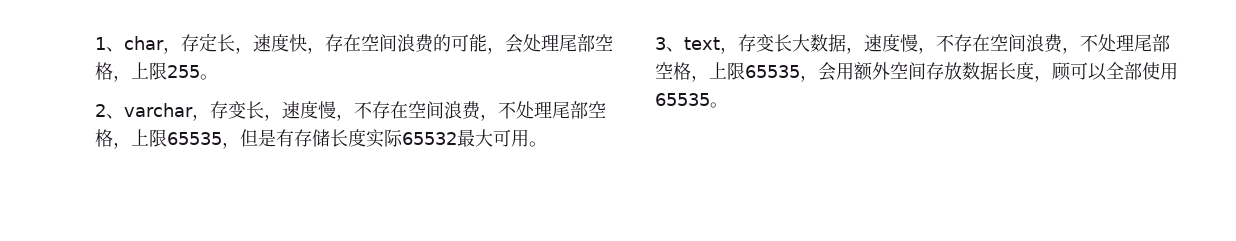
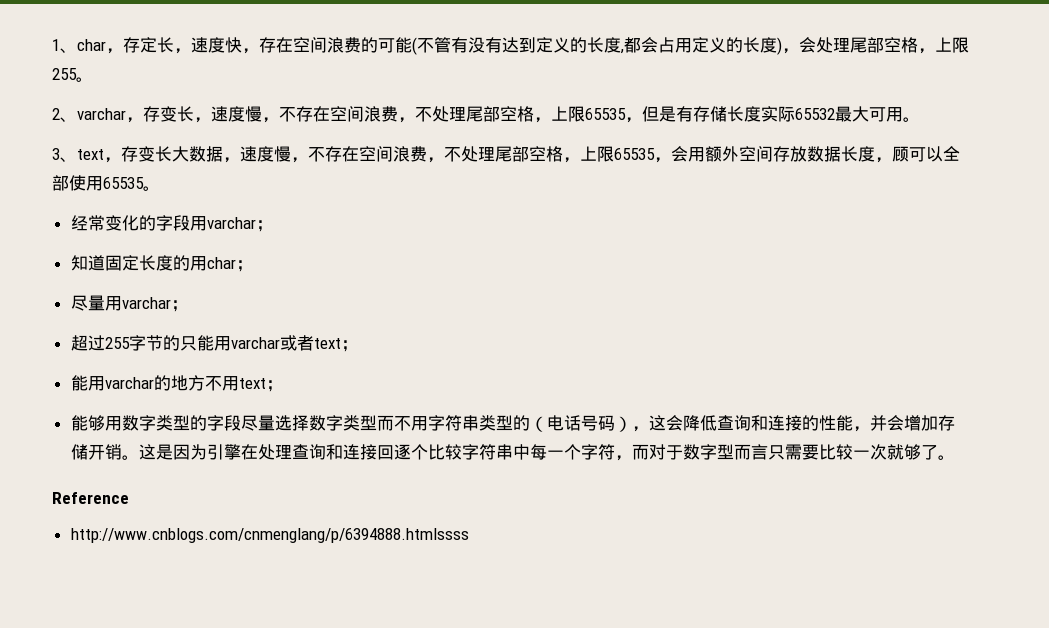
(487, 43) none -> [412,37,782,55] (不管有没有达到定义的长度,都会占用定义的长度)
(728, 105) none -> [70,215,273,232] [70,255,253,272] [70,295,188,312] [70,335,358,352] [70,375,283,392] [70,415,955,432] [70,444,955,461] [52,492,129,504] [70,528,469,543] // 经常变化的字段用varchar； // 知道固定长度的用char； // 尽量用varchar； // 超过255字节的只能用varchar或者text； // 能用varchar的地方不用text； // 能够用数字类型的字段尽量选择数字类型而不用字符串类型的（电话号码），这会降低查询和连接的性能，并会增加存储开销。这是因为引擎在处理查询和连接回逐个比较字符串中每一个字符，而对于数字型而言只需要比较一次就够了。 // Reference // http://www.cnblogs.com/cnmenglang/p/6394888.htmlssss

